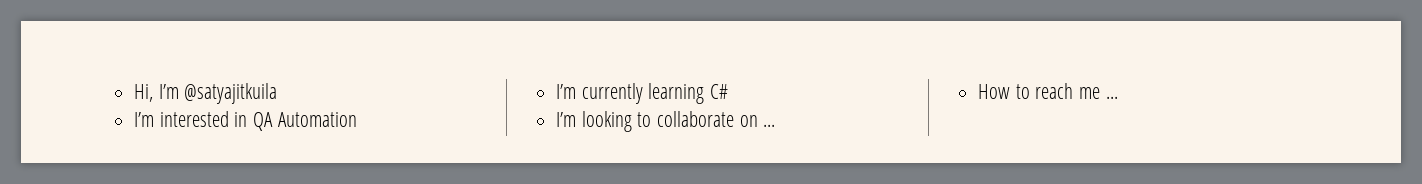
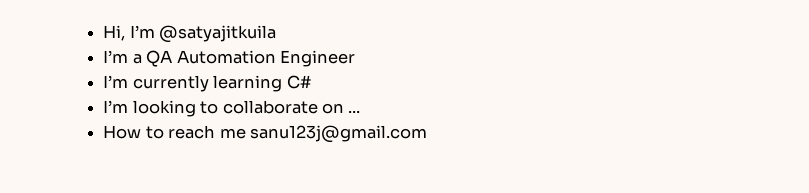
[159,111,248,127] interested in -> [132,54,142,64] a
(357, 119) none -> [279,50,355,67] Engineer
[1105,96,1118,99] ... -> [249,125,427,143] sanu123j@gmail.com

